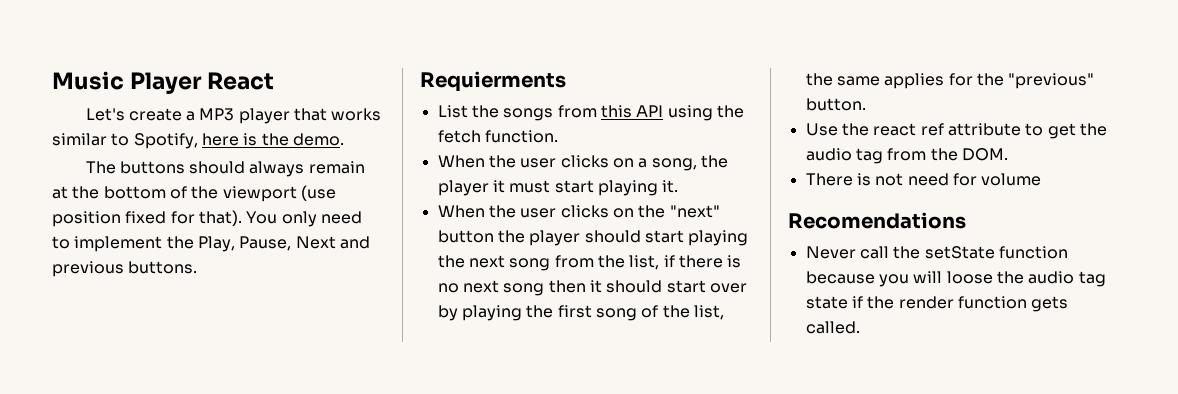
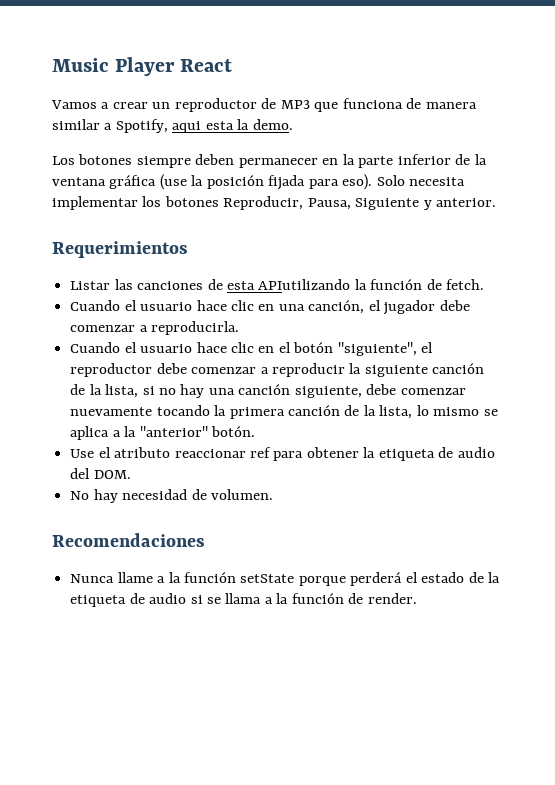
[85,108,382,124] [52,133,344,149] [85,161,365,177] [52,185,336,202] [52,210,362,227] [52,236,370,252] [52,261,198,277] [420,71,566,92] [437,105,744,121] [437,130,558,143] [437,155,728,171] [437,180,679,196] [437,205,720,218] [437,230,749,246] [437,255,742,271] [437,280,747,296] [437,305,724,321] [805,73,1095,89] [805,98,866,111] [805,123,1107,139] [805,148,1008,164] [805,173,1042,186] [788,212,966,229] [805,246,1068,259] [805,271,1106,287] [805,296,1069,312] [805,321,860,334] Let's create a MP3 player that works similar to Spotify, here is the demo. // The buttons should always remain at the bottom of the viewport (use position fixed for that). You only need to implement the Play, Pause, Next and previous buttons. // Requierments // List the songs from this API using the fetch function. // When the user clicks on a song, the player it must start playing it. // When the user clicks on the "next" button the player should start playing the next song from the list, if there is no next song then it should start over by playing the first song of the list, the same applies for the "previous" button. // Use the react ref attribute to get the audio tag from the DOM. // There is not need for volume // Recomendations // Never call the setState function because you will loose the audio tag state if the render function gets called. -> [51,98,477,112] [52,119,293,133] [52,154,487,168] [52,174,466,190] [52,196,497,210] [52,241,188,258] [70,279,485,290] [70,300,470,315] [70,321,240,335] [70,342,434,356] [70,363,485,377] [70,384,466,398] [70,405,498,419] [70,426,255,440] [70,447,495,461] [70,468,131,479] [70,489,273,503] [52,533,205,547] [70,572,501,586] [70,593,417,607] Vamos a crear un reproductor de MP3 que funciona de manera similar a Spotify, aqui esta la demo. // Los botones siempre deben permanecer en la parte inferior de la ventana gráfica (use la posición fijada para eso). Solo necesita implementar los botones Reproducir, Pausa, Siguiente y anterior. // Requerimientos // Listar las canciones de esta APIutilizando la función de fetch. // Cuando el usuario hace clic en una canción, el jugador debe comenzar a reproducirla. // Cuando el usuario hace clic en el botón "siguiente", el reproductor debe comenzar a reproducir la siguiente canción de la lista, si no hay una canción siguiente, debe comenzar nuevamente tocando la primera canción de la lista, lo mismo se aplica a la "anterior" botón. // Use el atributo reaccionar ref para obtener la etiqueta de audio del DOM. // No hay necesidad de volumen. // Recomendaciones // Nunca llame a la función setState porque perderá el estado de la etiqueta de audio si se llama a la función de render.

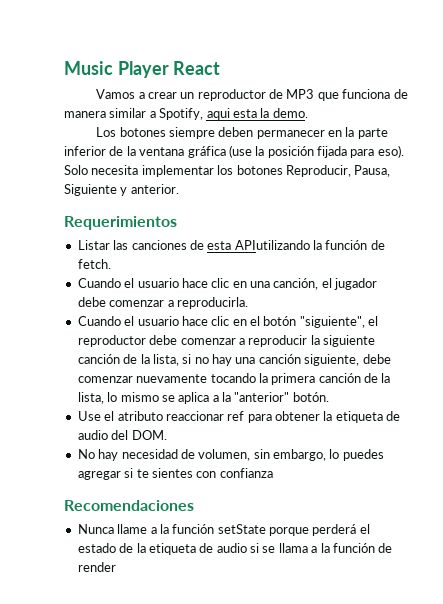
[210,489,273,500] volumen. -> [198,449,384,461] [77,468,273,480] volumen, sin embargo, lo puedes agregar si te sientes con confianza
[367,593,417,604] render. -> [77,562,116,572] render

